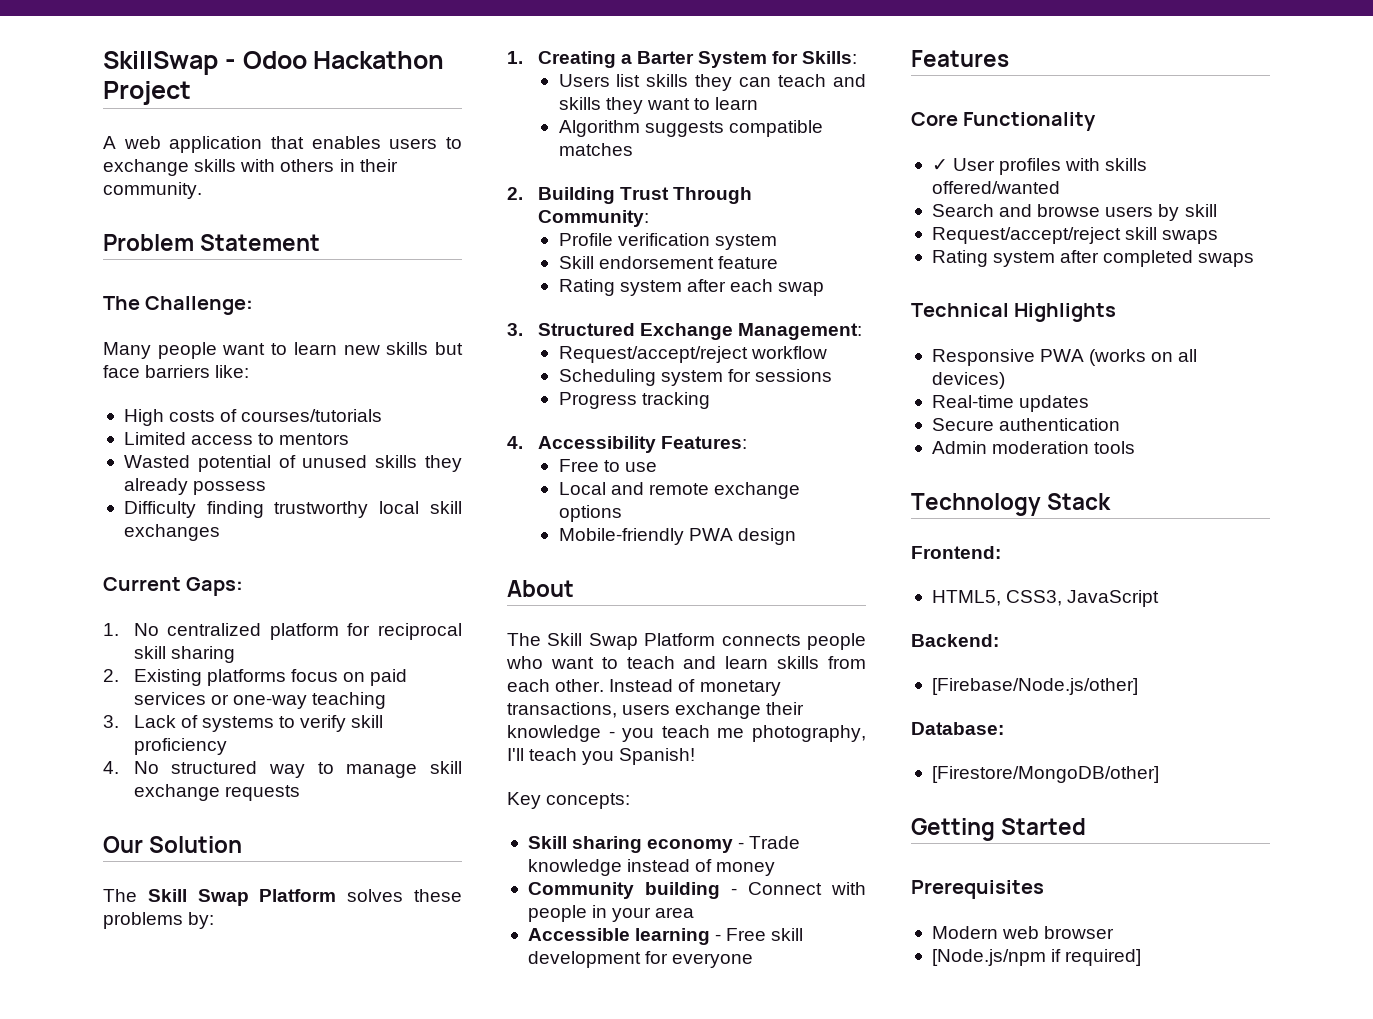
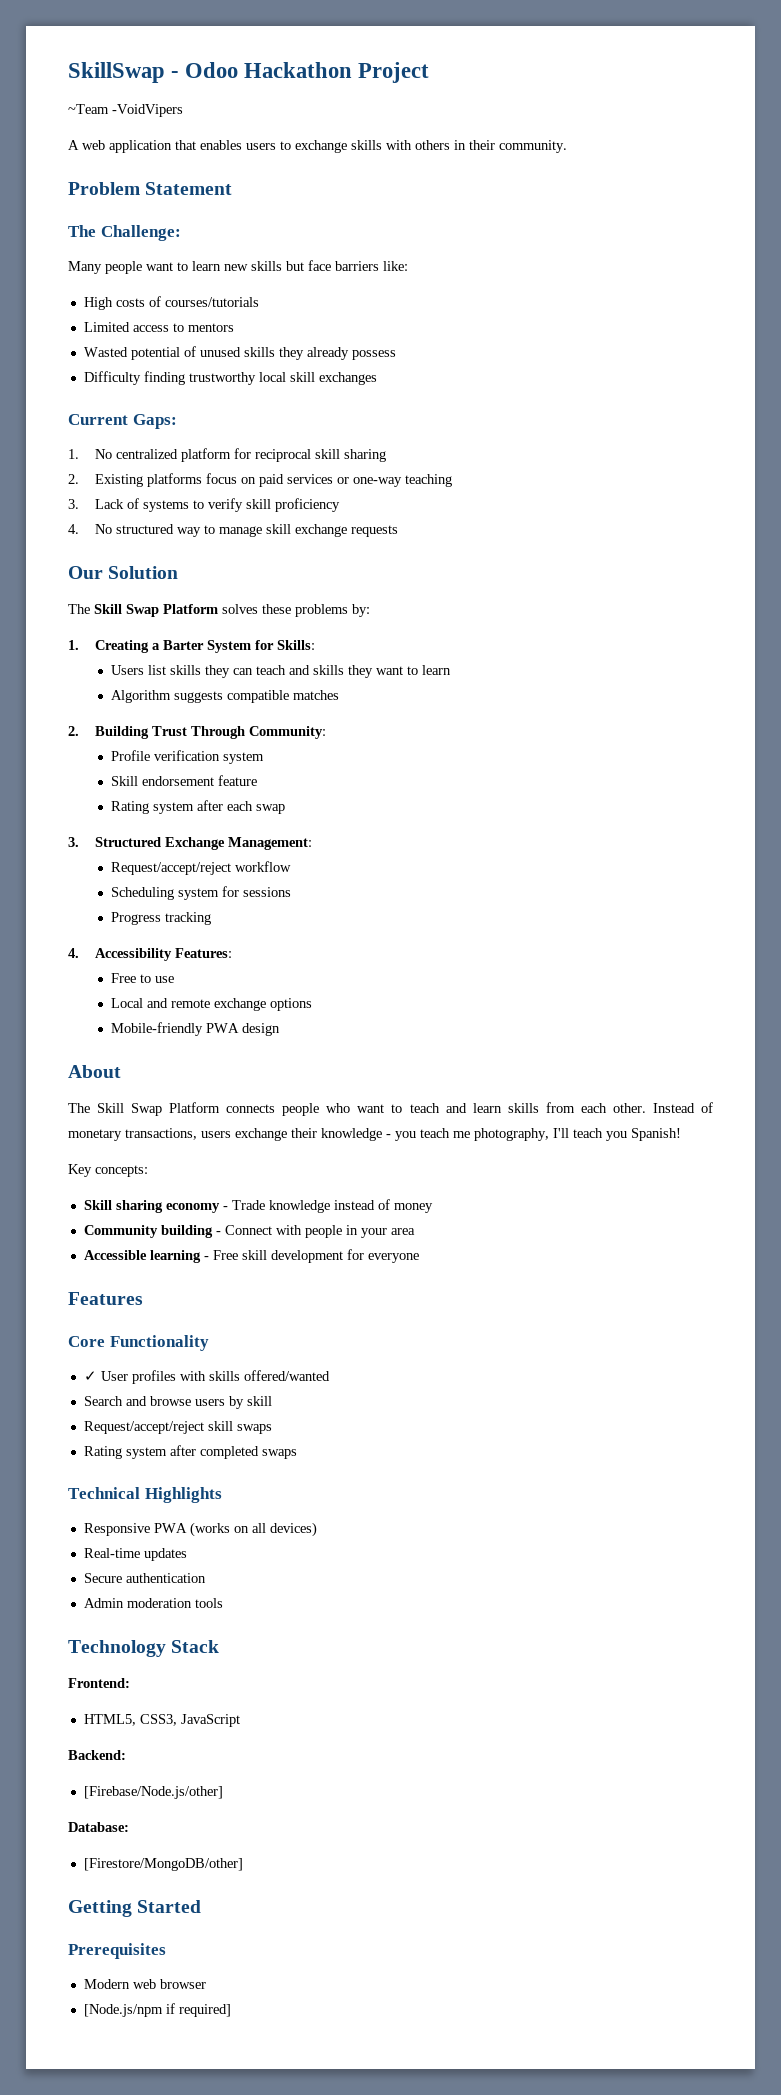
(191, 93) none -> [68,104,183,117] // ~Team -VoidVipers

